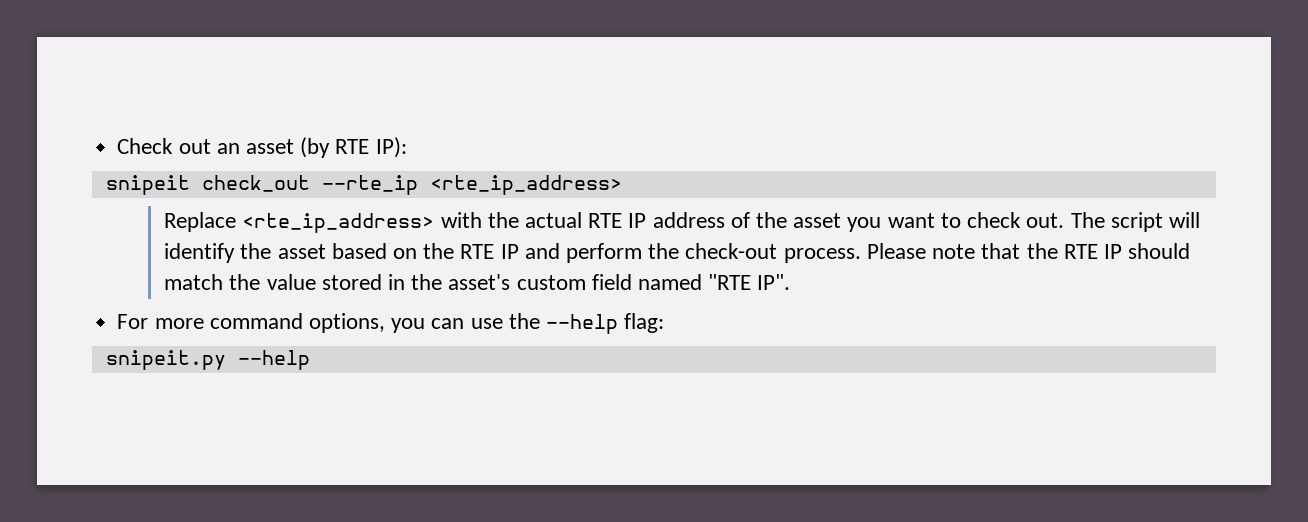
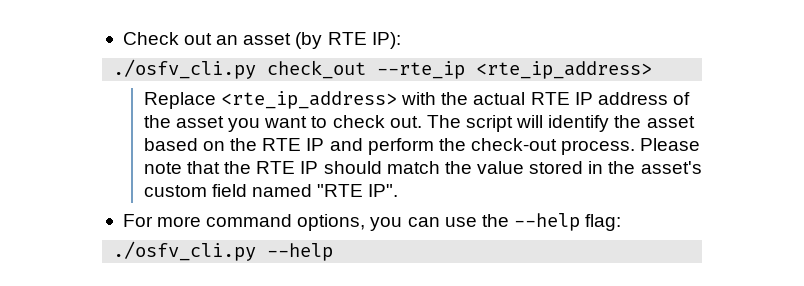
[105,175,190,195] snipeit -> [113,59,257,79] ./osfv_cli.py
[105,350,226,370] snipeit.py -> [113,241,257,261] ./osfv_cli.py

